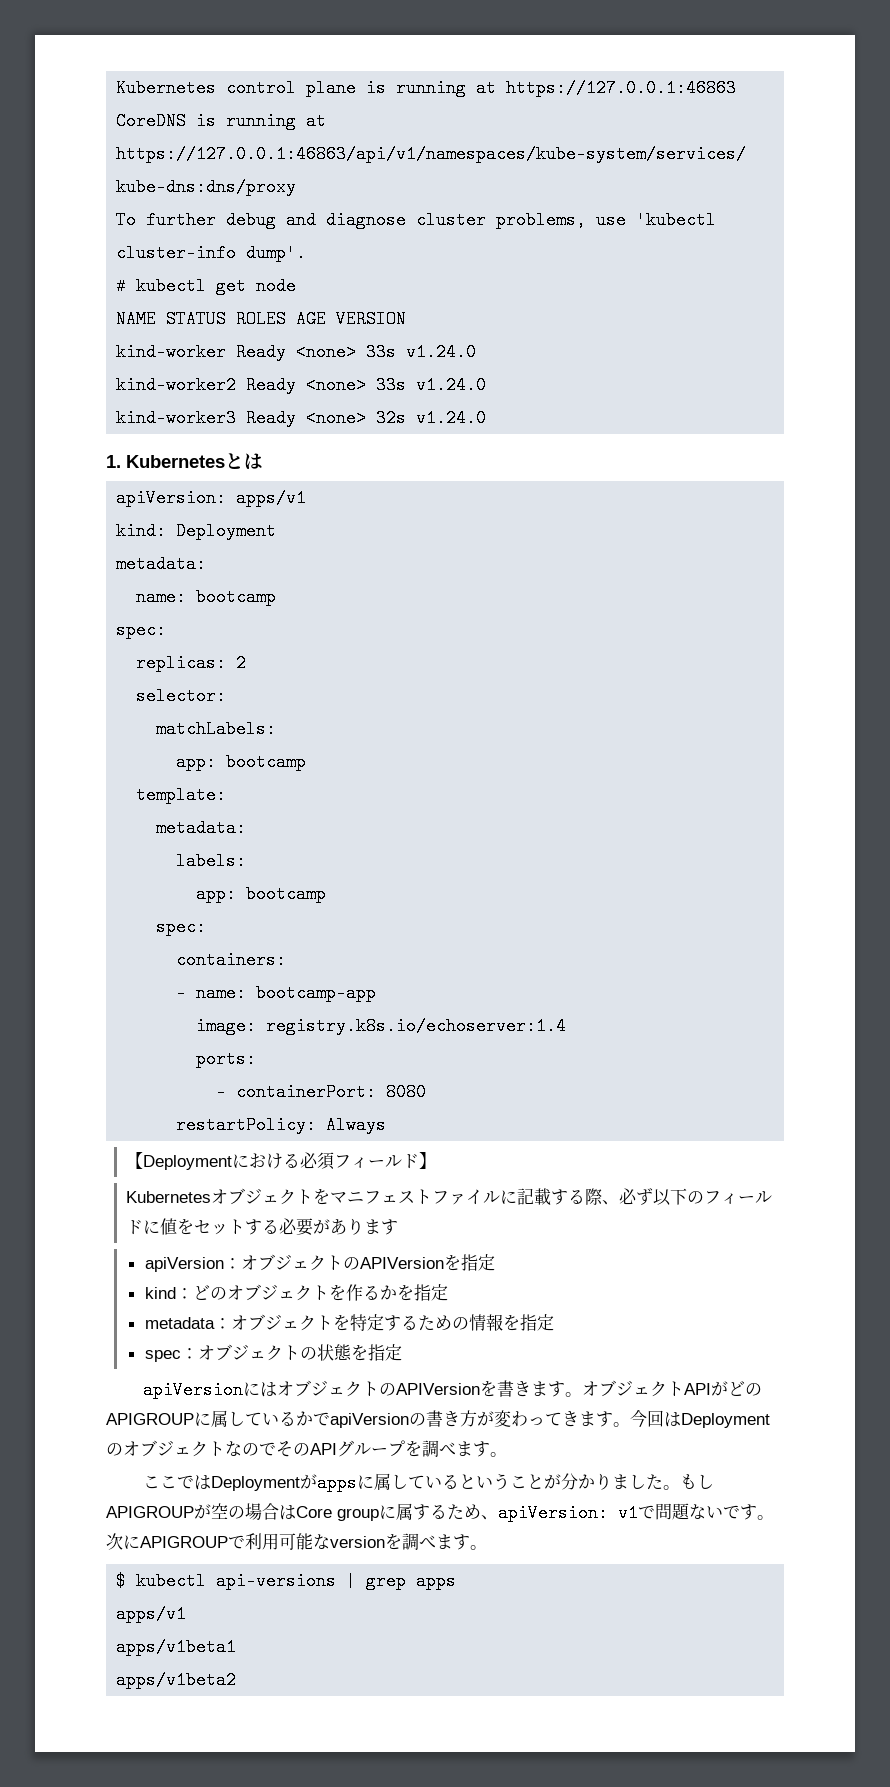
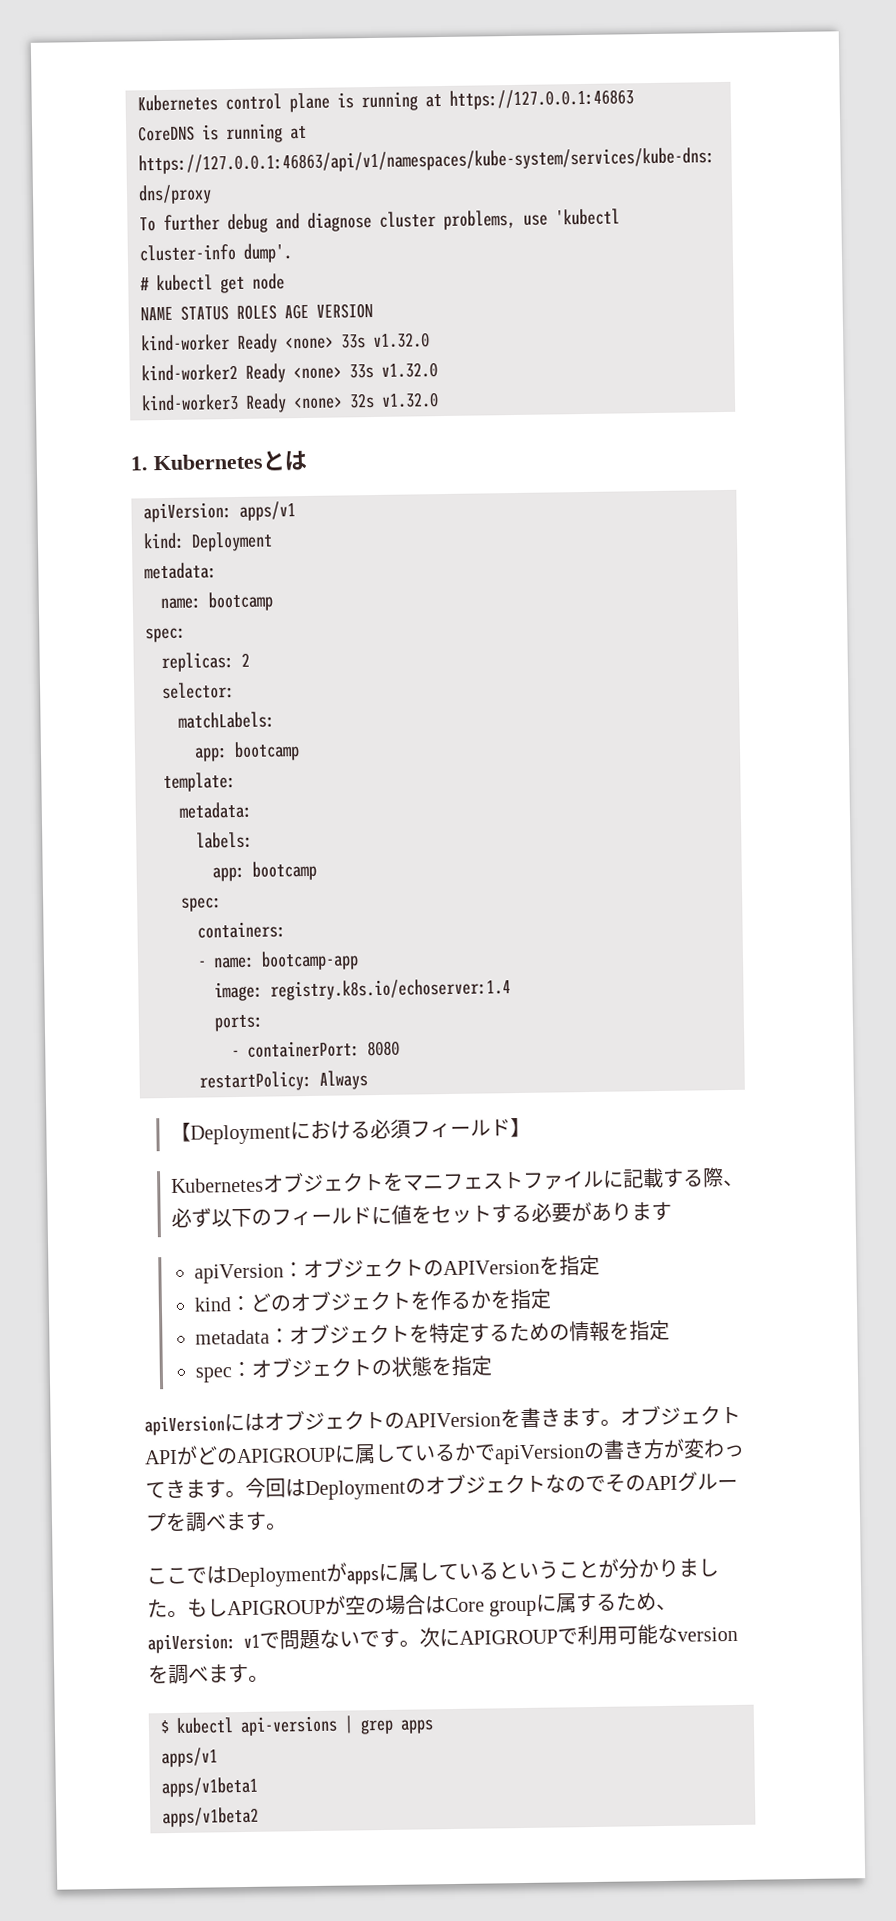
[406,343,477,361] v1.24.0 -> [373,332,430,349] v1.32.0
[416,376,487,394] v1.24.0 -> [381,362,438,378] v1.32.0
[416,409,487,427] v1.24.0 -> [381,392,439,408] v1.32.0

